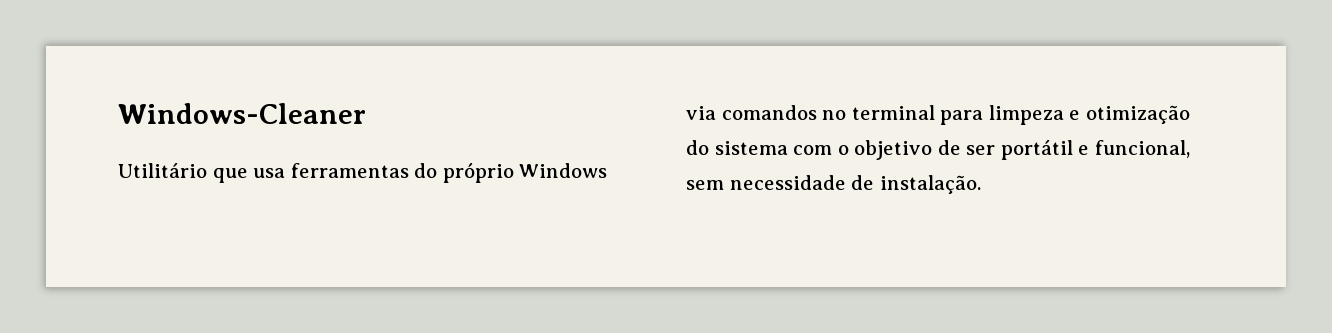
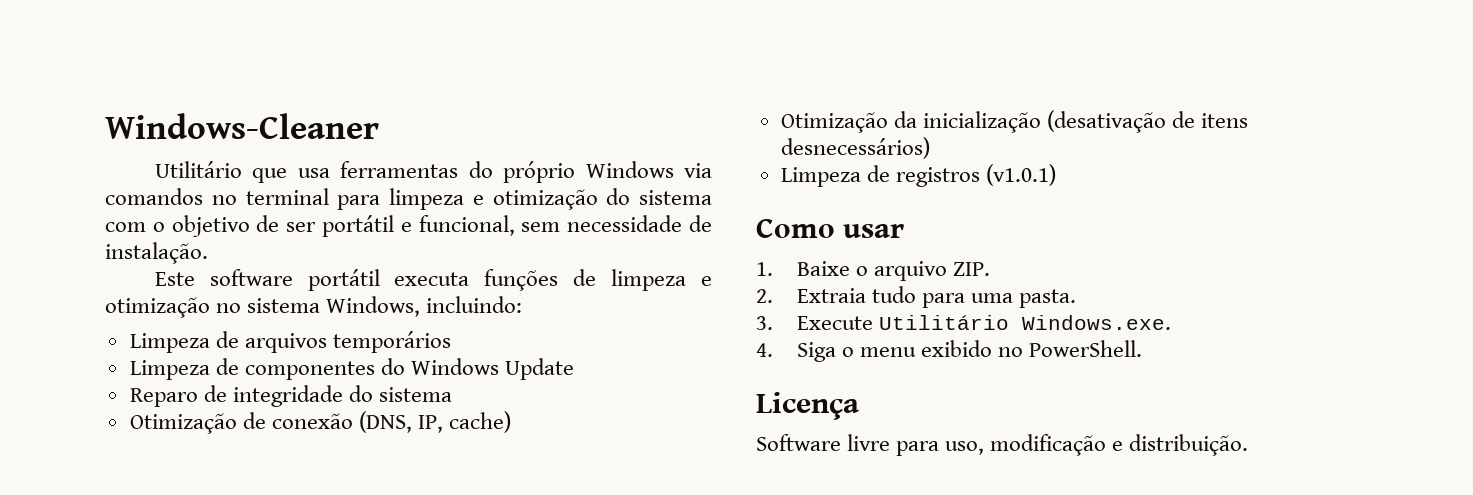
(981, 184) none -> [154,269,712,291] [105,296,523,318] [129,331,451,353] [129,358,575,380] [129,385,453,407] [129,411,512,434] [780,110,1249,133] [780,137,930,159] [780,164,1056,187] [756,218,905,238] [756,261,990,281] [756,286,1076,308] [756,315,1171,330] [756,340,1142,362] [756,392,859,420] [756,434,1249,456] // Este software portátil executa funções de limpeza e otimização no sistema Windows, incluindo: // Limpeza de arquivos temporários // Limpeza de componentes do Windows Update // Reparo de integridade do sistema // Otimização de conexão (DNS, IP, cache) // Otimização da inicialização (desativação de itens desnecessários) // Limpeza de registros (v1.0.1) // Como usar // 1. Baixe o arquivo ZIP. // 2. Extraia tudo para uma pasta. // 3. Execute Utilitário Windows.exe. // 4. Siga o menu exibido no PowerShell. // Licença // Software livre para uso, modificação e distribuição.

